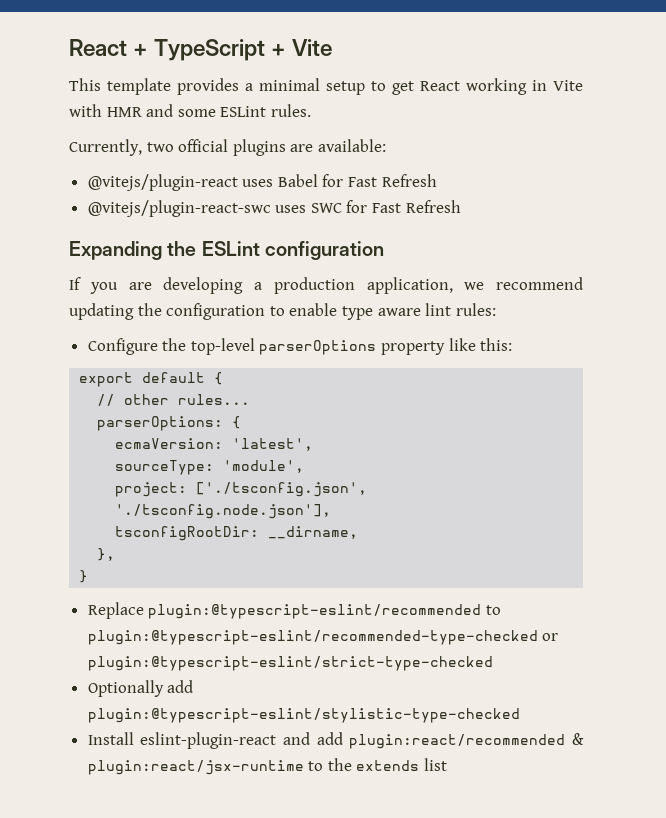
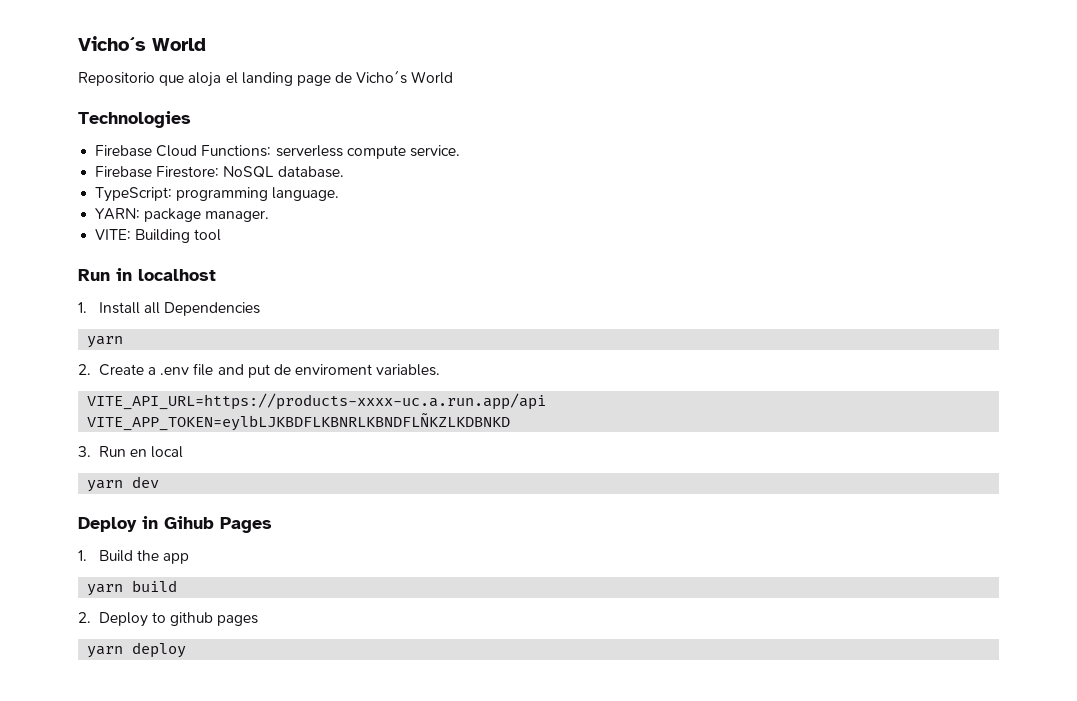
[69,39,333,61] [69,78,583,95] [69,104,311,117] [69,139,386,156] [87,174,437,191] [87,200,461,217] [69,241,384,260] [69,277,583,294] [69,303,496,320] [87,338,513,355] [79,372,224,387] [97,394,251,406] [97,416,242,431] [115,438,314,451] [115,460,305,475] [115,482,368,497] [115,504,332,519] [115,526,359,541] [97,548,116,561] [79,570,89,583] [87,602,501,619] [87,630,559,645] [87,656,493,671] [87,680,194,697] [87,708,520,723] [87,732,584,749] [87,758,448,775] React + TypeScript + Vite // This template provides a minimal setup to get React working in Vite with HMR and some ESLint rules. // Currently, two official plugins are available: // @vitejs/plugin-react uses Babel for Fast Refresh // @vitejs/plugin-react-swc uses SWC for Fast Refresh // Expanding the ESLint configuration // If you are developing a production application, we recommend updating the configuration to enable type aware lint rules: // Configure the top-level parserOptions property like this: // export default { // // other rules... // parserOptions: { // ecmaVersion: 'latest', // sourceType: 'module', // project: ['./tsconfig.json', './tsconfig.node.json'], // tsconfigRootDir: __dirname, // }, // } // Replace plugin:@typescript-eslint/recommended to plugin:@typescript-eslint/recommended-type-checked or plugin:@typescript-eslint/strict-type-checked // Optionally add plugin:@typescript-eslint/stylistic-type-checked // Install eslint-plugin-react and add plugin:react/recommended & plugin:react/jsx-runtime to the extends list -> [78,36,206,51] [78,70,454,87] [78,111,191,128] [95,145,460,159] [95,166,344,178] [95,187,340,202] [95,208,270,222] [95,229,222,243] [78,268,216,281] [78,302,261,316] [87,336,124,348] [78,363,441,378] [87,393,547,410] [87,413,511,431] [78,446,184,458] [87,476,160,492] [78,516,272,533] [78,550,190,564] [87,580,178,596] [78,612,259,627] [87,642,187,658] Vicho´s World // Repositorio que aloja el landing page de Vicho´s World // Technologies // Firebase Cloud Functions: serverless compute service. // Firebase Firestore: NoSQL database. // TypeScript: programming language. // YARN: package manager. // VITE: Building tool // Run in localhost // 1. Install all Dependencies // yarn // 2. Create a .env file and put de enviroment variables. // VITE_API_URL=https://products-xxxx-uc.a.run.app/api // VITE_APP_TOKEN=eylbLJKBDFLKBNRLKBNDFLÑKZLKDBNKD // 3. Run en local // yarn dev // Deploy in Gihub Pages // 1. Build the app // yarn build // 2. Deploy to github pages // yarn deploy

